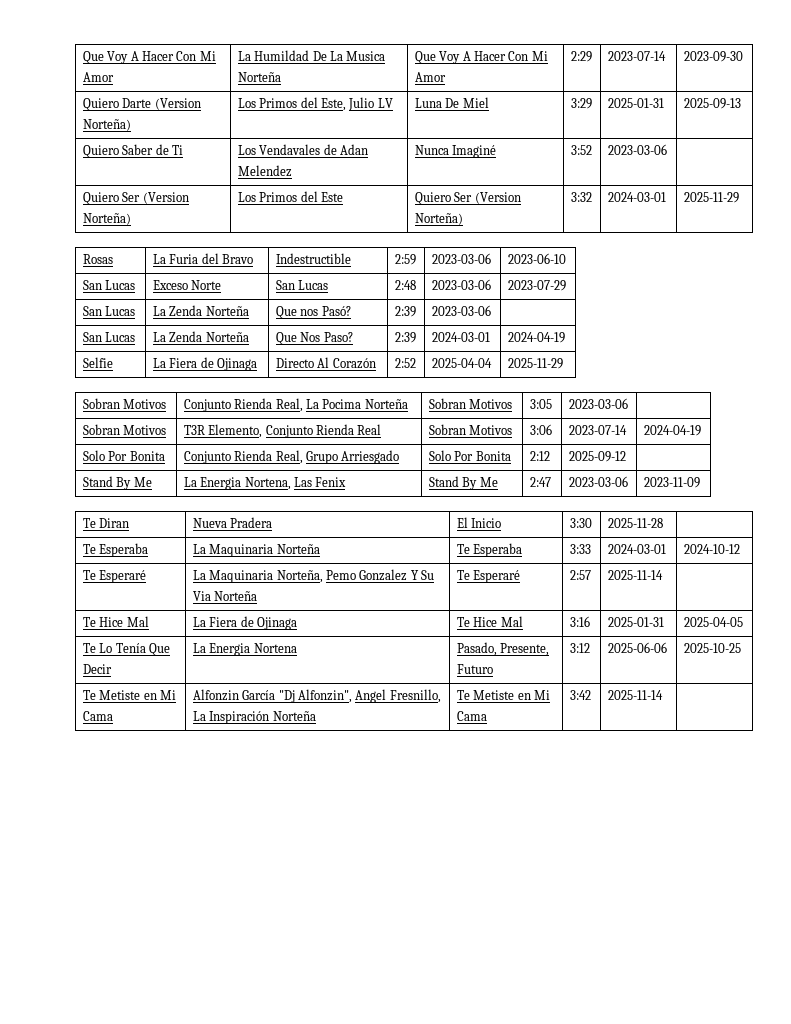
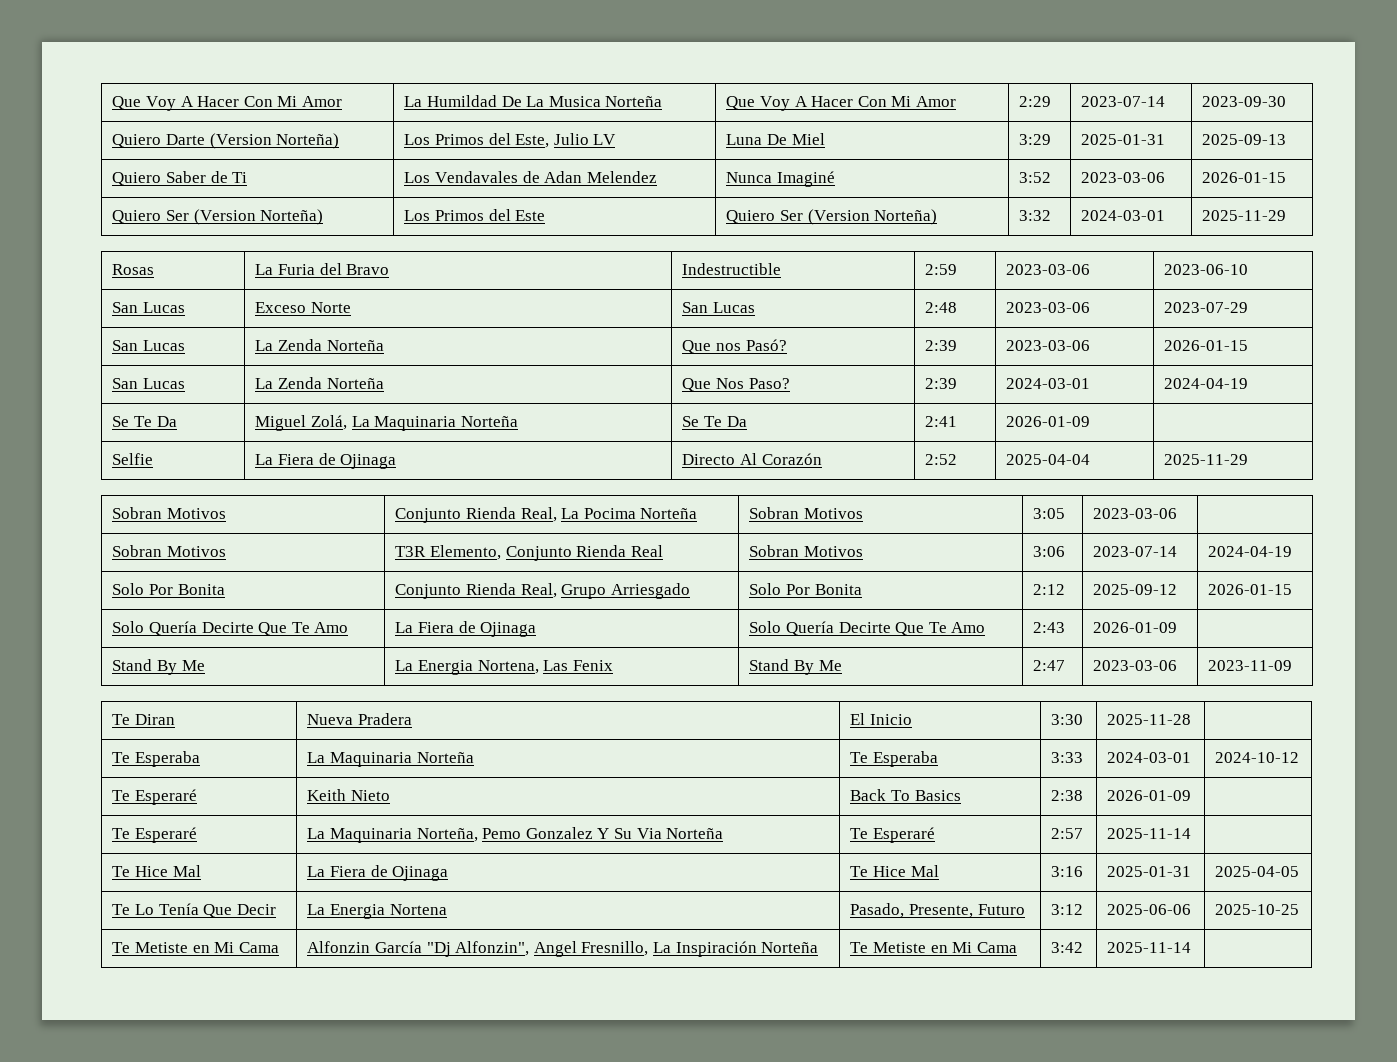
(667, 149) none -> [1202,172,1287,183] 2026-01-15
(491, 310) none -> [1164,340,1249,351] 2026-01-15
(565, 337) none -> [112,416,177,427] [255,415,518,431] [682,416,747,427] [925,416,958,427] [1006,416,1091,427] // Se Te Da | Miguel Zolá, La Maquinaria Norteña | Se Te Da | 2:41 | 2026-01-09 |
(626, 456) none -> [1208,584,1293,595] [112,621,349,636] [395,621,537,637] [749,621,986,636] [1033,622,1066,633] [1093,622,1178,633] | 2026-01-15 // Solo Quería Decirte Que Te Amo | La Fiera de Ojinaga | Solo Quería Decirte Que Te Amo | 2:43 | 2026-01-09
(740, 549) none -> [112,789,198,805] [307,789,391,801] [850,789,961,801] [1051,790,1084,801] [1107,790,1192,801] // Te Esperaré | Keith Nieto | Back To Basics | 2:38 | 2026-01-09 |

